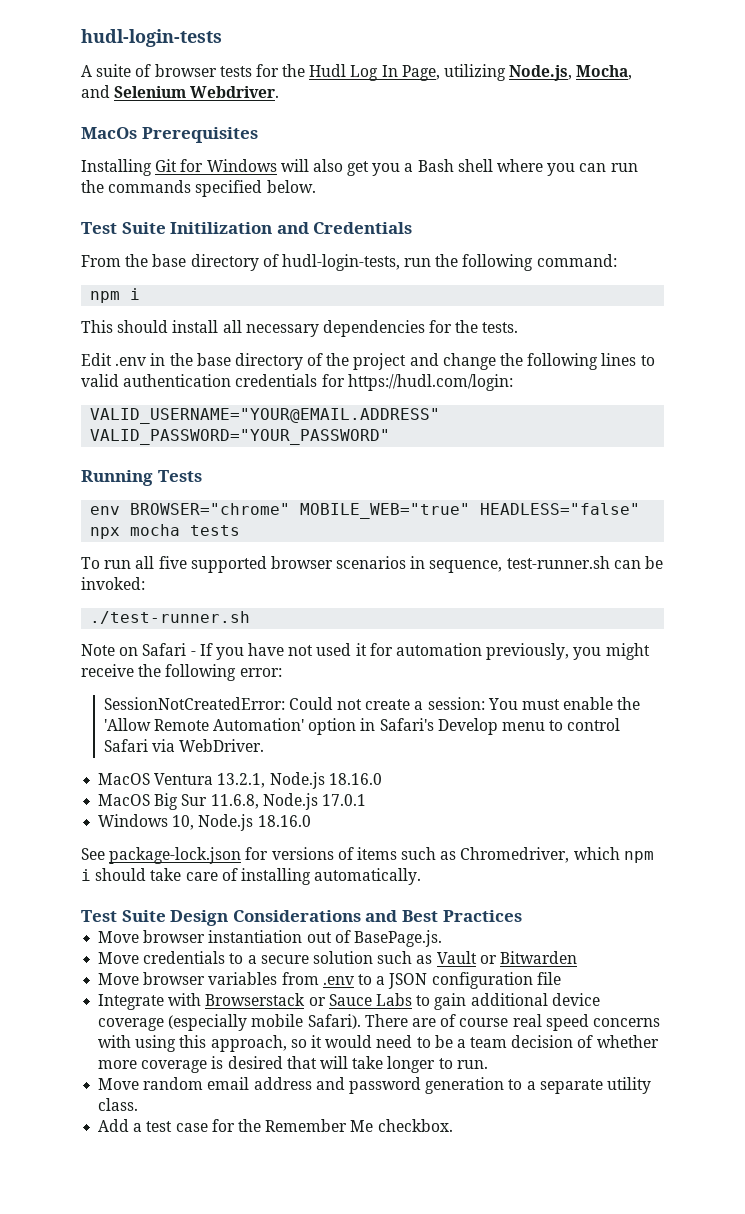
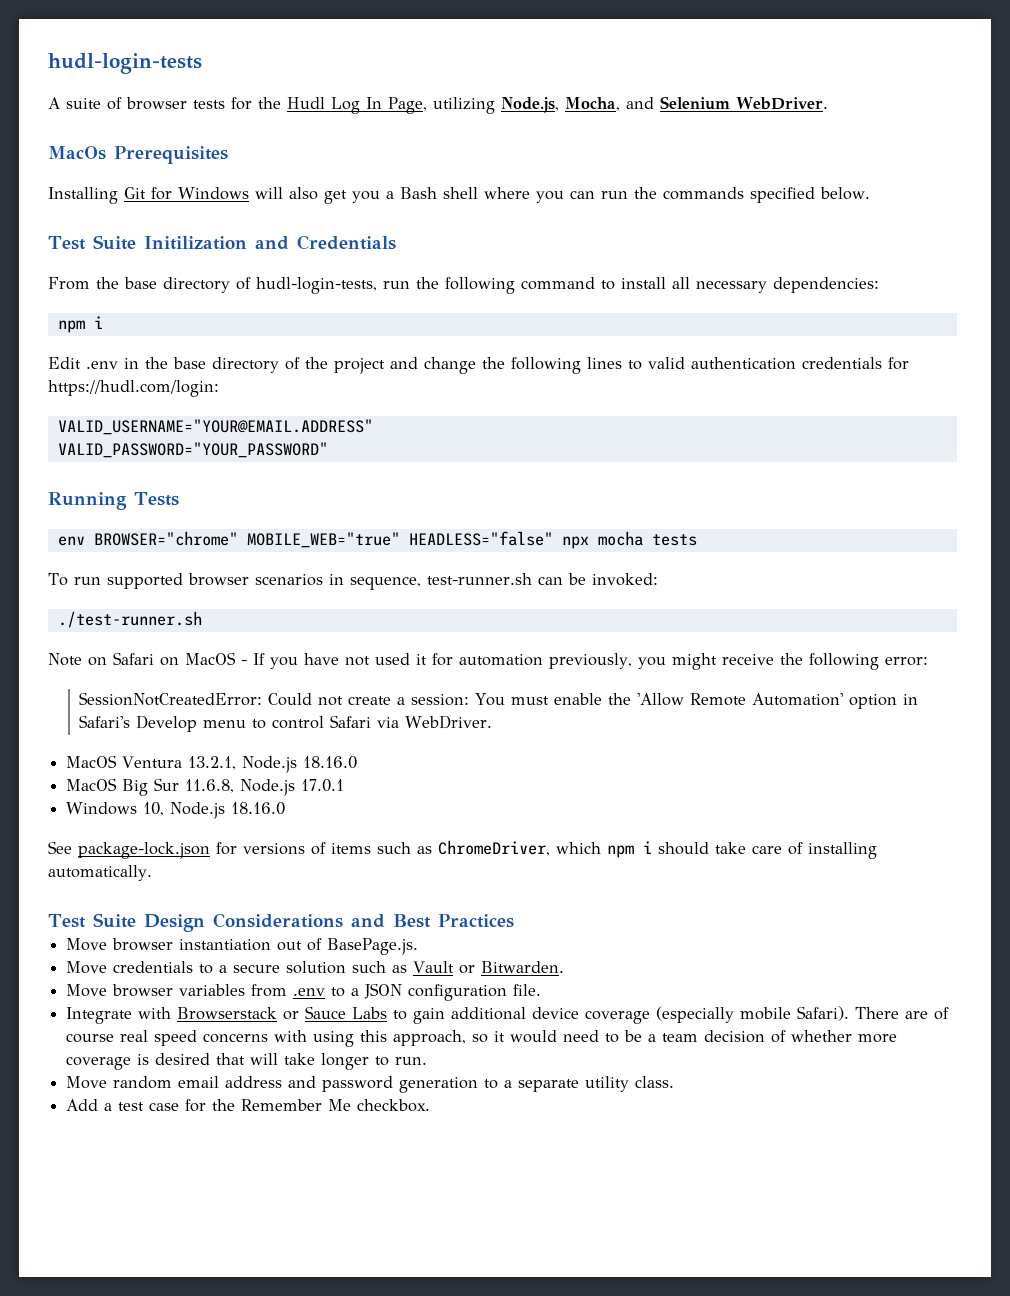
[190,86,280,98] Webdriver. -> [736,97,828,110] WebDriver.
[536,254,617,267] [90,288,141,303] [81,320,519,337] command: // npm i // This should install all necessary dependencies for the tests. -> [521,277,879,293] [57,316,103,333] command to install all necessary dependencies: // npm i
[135,556,187,569] all five -> (101, 581) none
(187, 649) none -> [160,652,236,666] on MacOS
[460,847,570,863] Chromedriver, -> [438,840,550,856] ChromeDriver,
[499,951,577,964] Bitwarden -> [481,961,565,973] Bitwarden.
[536,972,561,985] file -> [513,984,542,996] file.

